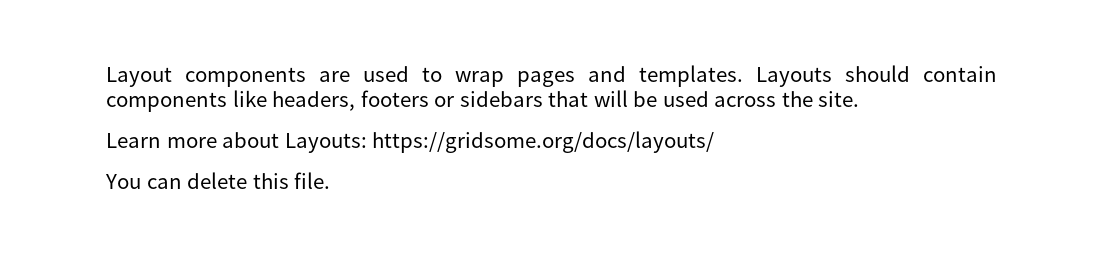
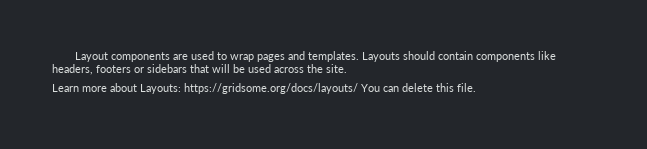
(715, 142) // -> (358, 88) none

